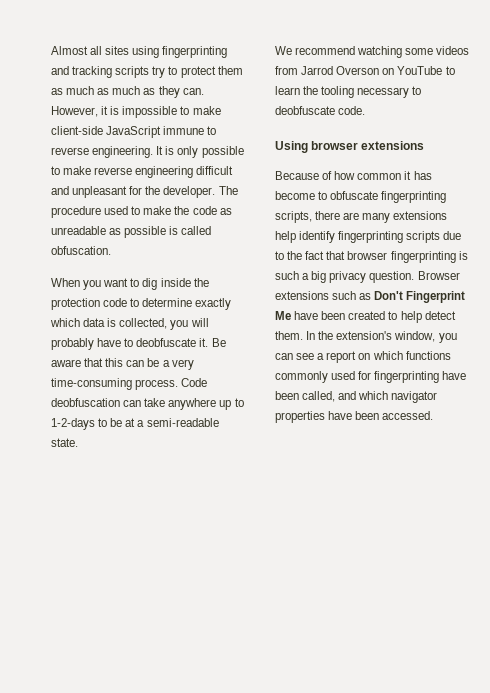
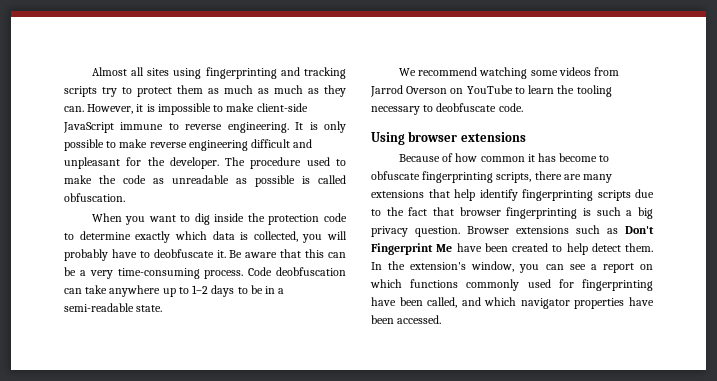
[51,418,95,430] 1-2-days -> [192,285,235,297] 1–2 days
[125,418,136,427] at -> [265,286,276,294] in
(448, 215) none -> [428,189,450,198] that

